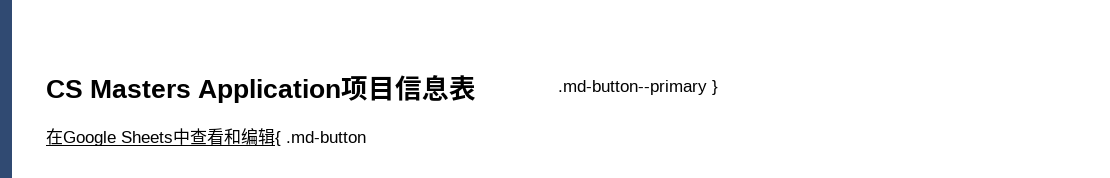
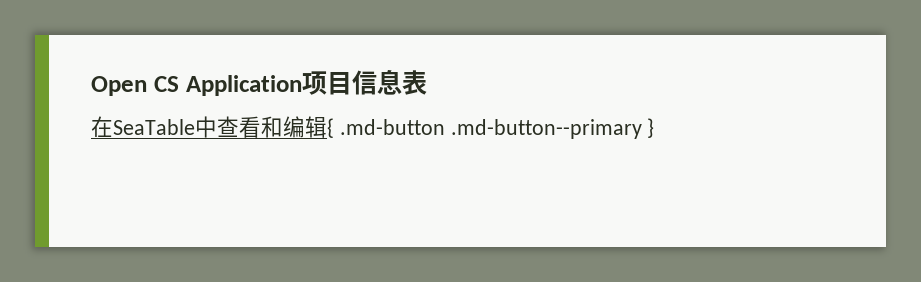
[46,80,192,98] CS Masters -> [91,76,179,96] Open CS
[63,131,173,146] Google Sheets -> [113,119,195,135] SeaTable

